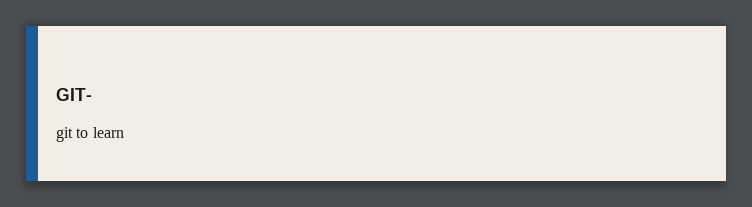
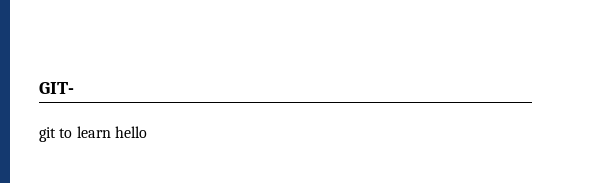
(124, 132) none -> [114,126,147,138] hello

